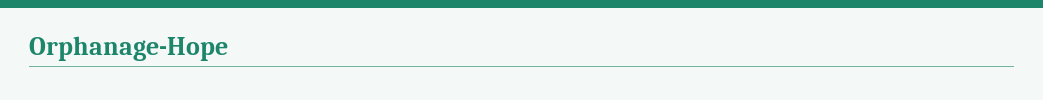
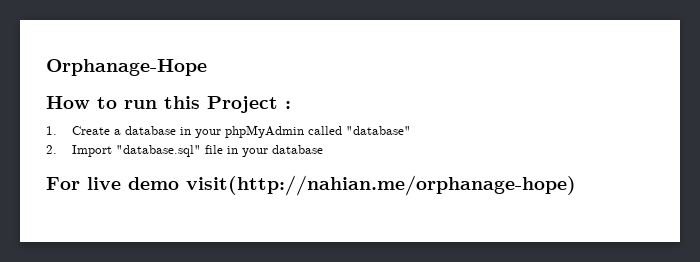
(228, 48) none -> [46,96,291,113] [46,125,411,138] [46,145,323,157] [46,175,576,196] // How to run this Project : // 1. Create a database in your phpMyAdmin called "database" // 2. Import "database.sql" file in your database // For live demo visit(http://nahian.me/orphanage-hope)

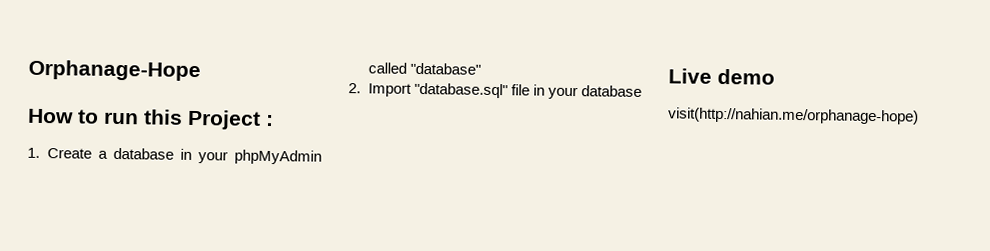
[46,177,121,190] For live -> [668,68,712,84] Live
(179, 183) none -> (775, 76) //

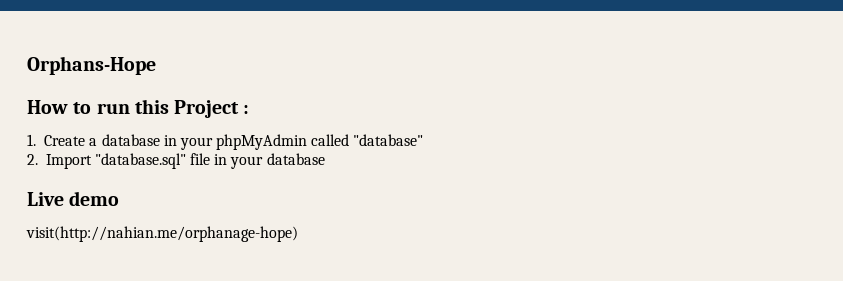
[28,59,201,82] Orphanage-Hope -> [27,56,156,75] Orphans-Hope

